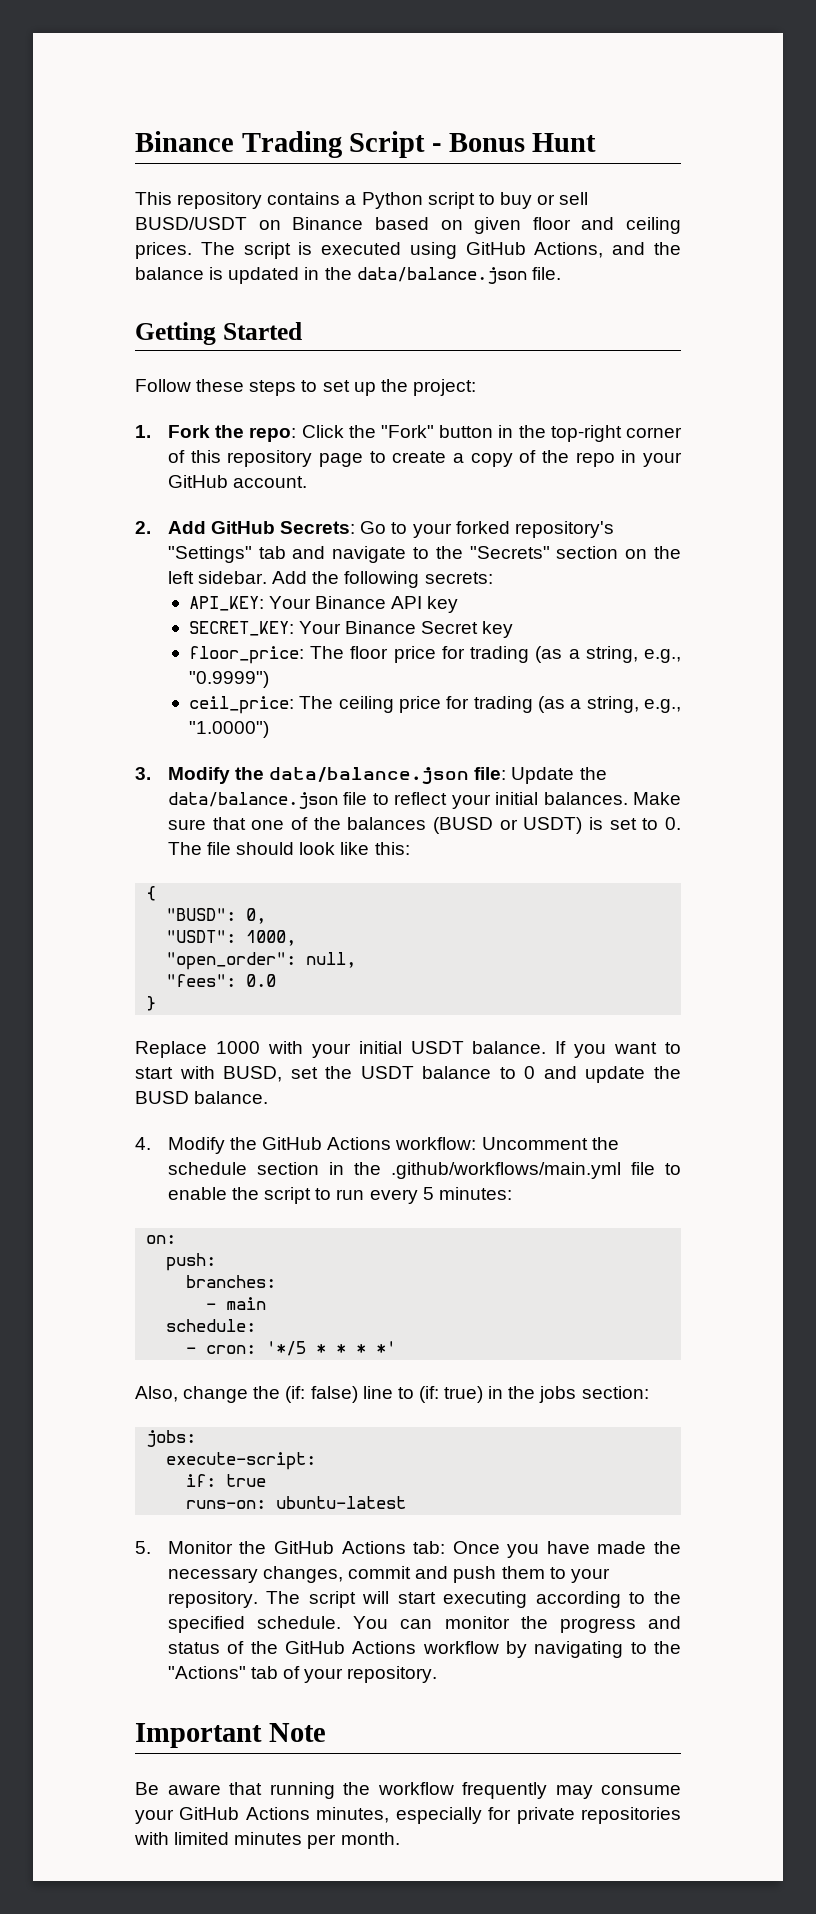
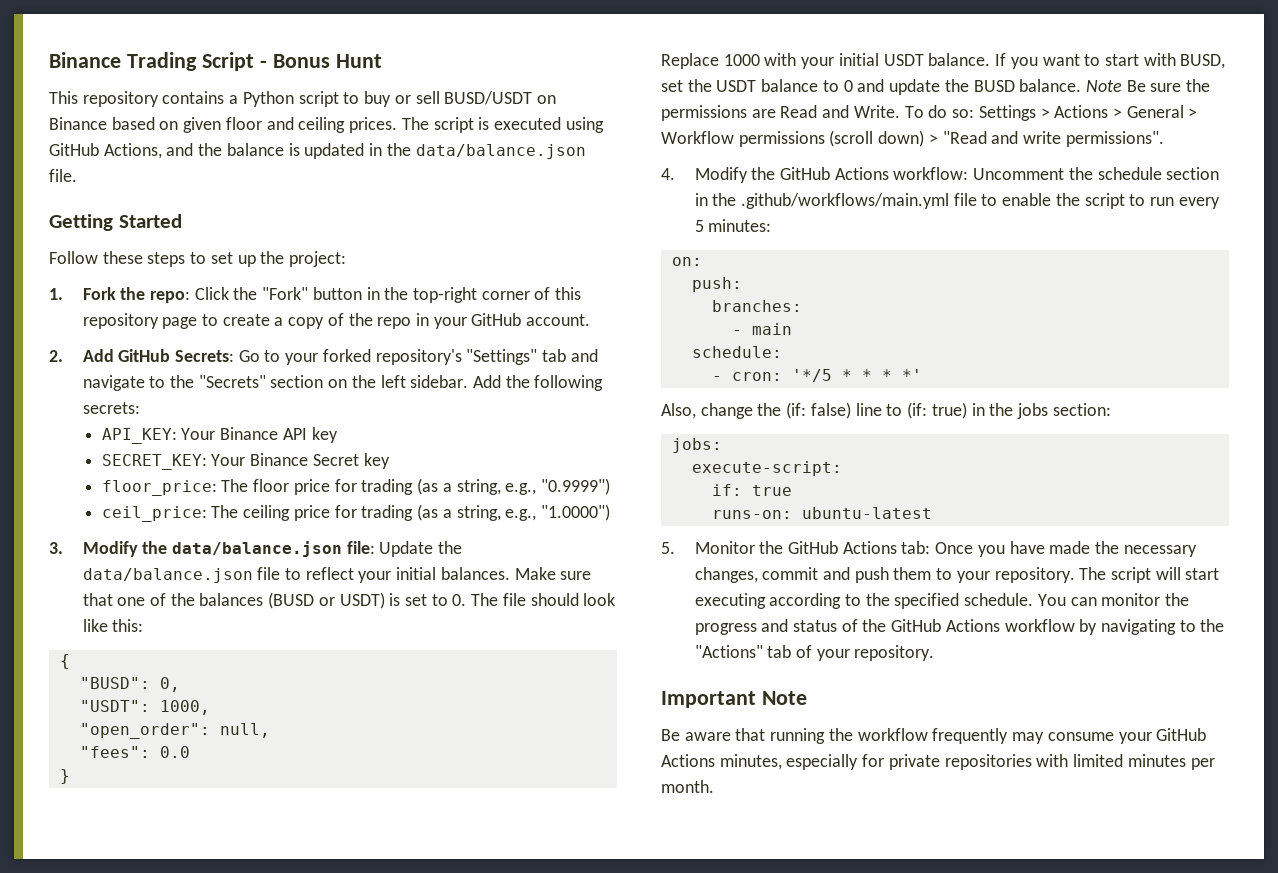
(269, 1097) none -> [1085,79,1211,92] [661,105,1198,121] [661,130,1164,147] Note Be sure the permissions are Read and Write. To do so: Settings > Actions > General > Workflow permissions (scroll down) > "Read and write permissions".

